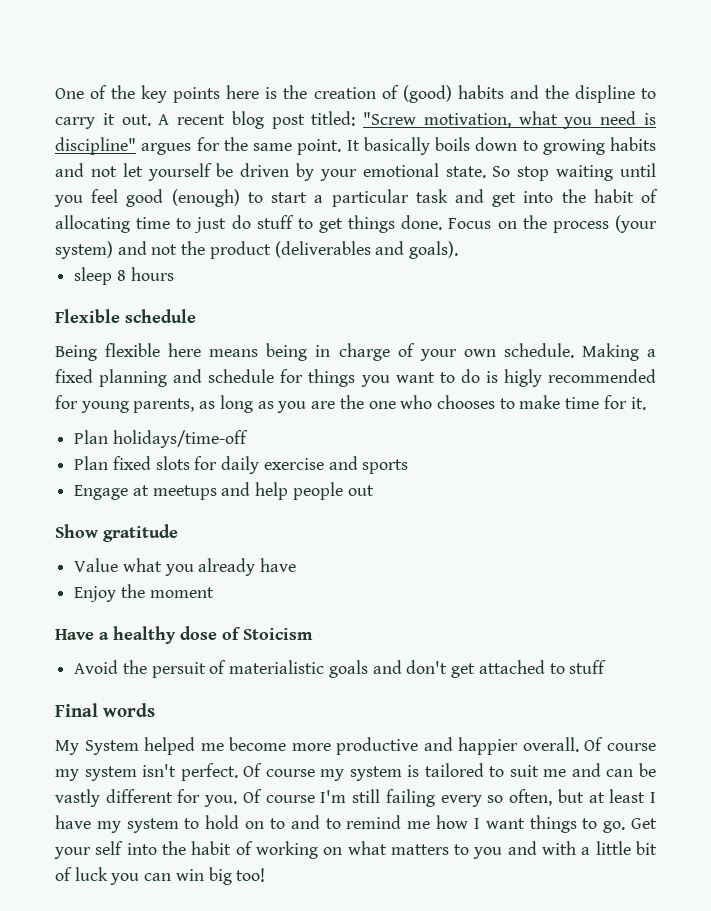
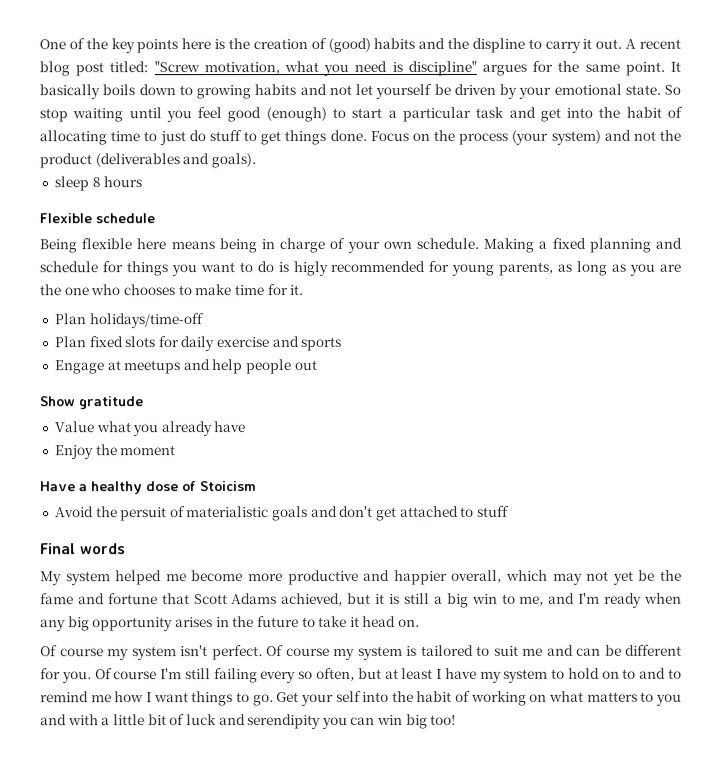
[84,740,139,755] System -> [65,571,111,586] system
[522,737,579,752] overall. -> [451,569,683,585] [40,592,683,608] [40,615,421,632] overall, which may not yet be the fame and fortune that Scott Adams achieved, but it is still a big win to me, and I'm ready when any big opportunity arises in the future to take it head on. //
[55,789,100,807] vastly -> (622, 650) none
(108, 874) none -> [218,714,322,730] and serendipity

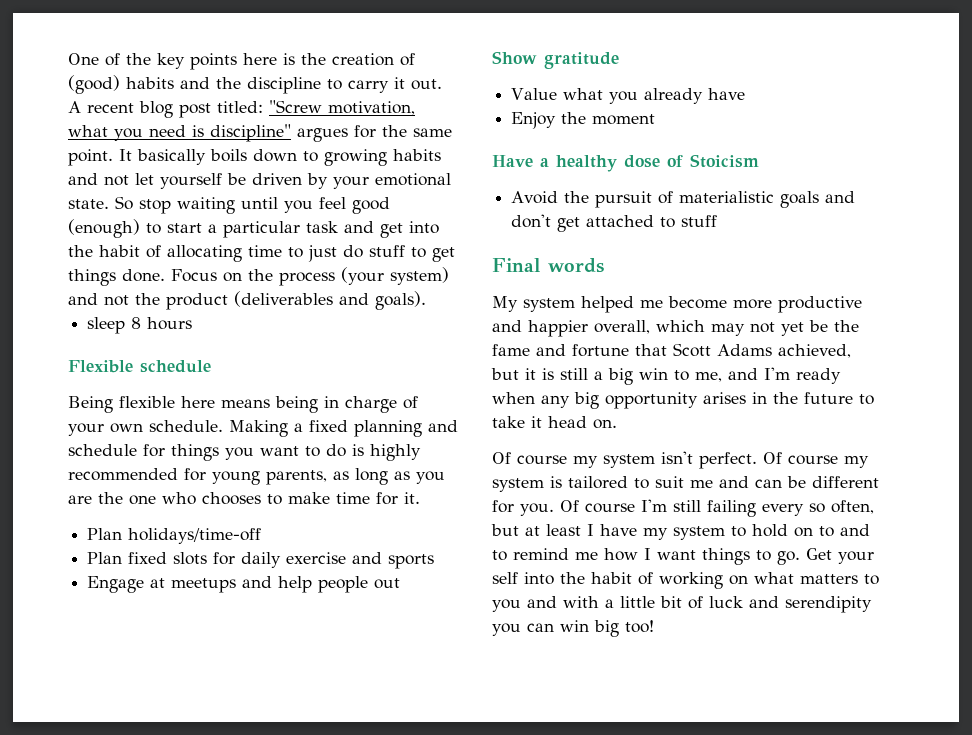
[471,37,525,53] displine -> [247,77,321,94] discipline
[292,261,328,277] higly -> [370,444,421,461] highly
[120,507,168,522] persuit -> [595,191,653,208] pursuit

